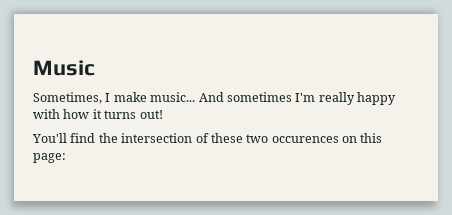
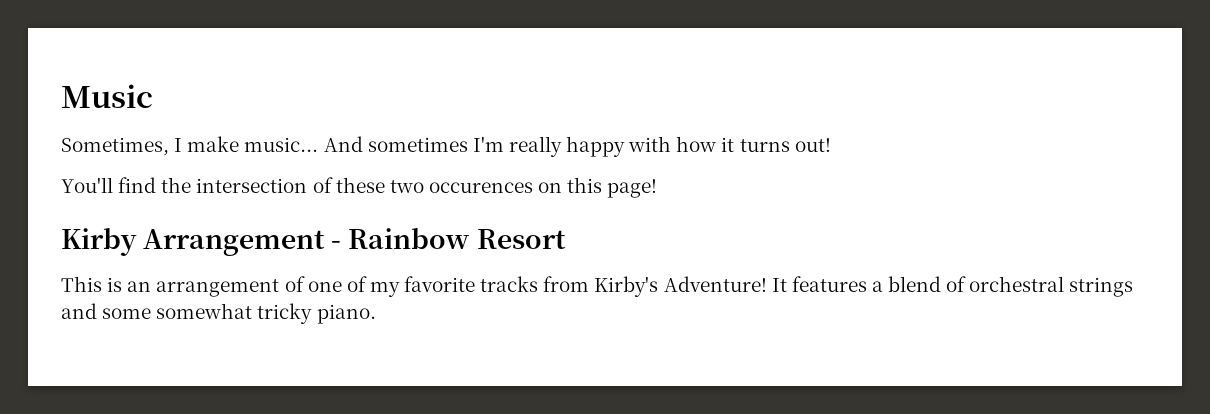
[33,153,66,163] page: -> [607,179,658,198] [61,227,566,256] [61,276,1134,297] [61,303,376,324] page! // Kirby Arrangement - Rainbow Resort // This is an arrangement of one of my favorite tracks from Kirby's Adventure! It features a blend of orchestral strings and some somewhat tricky piano.

